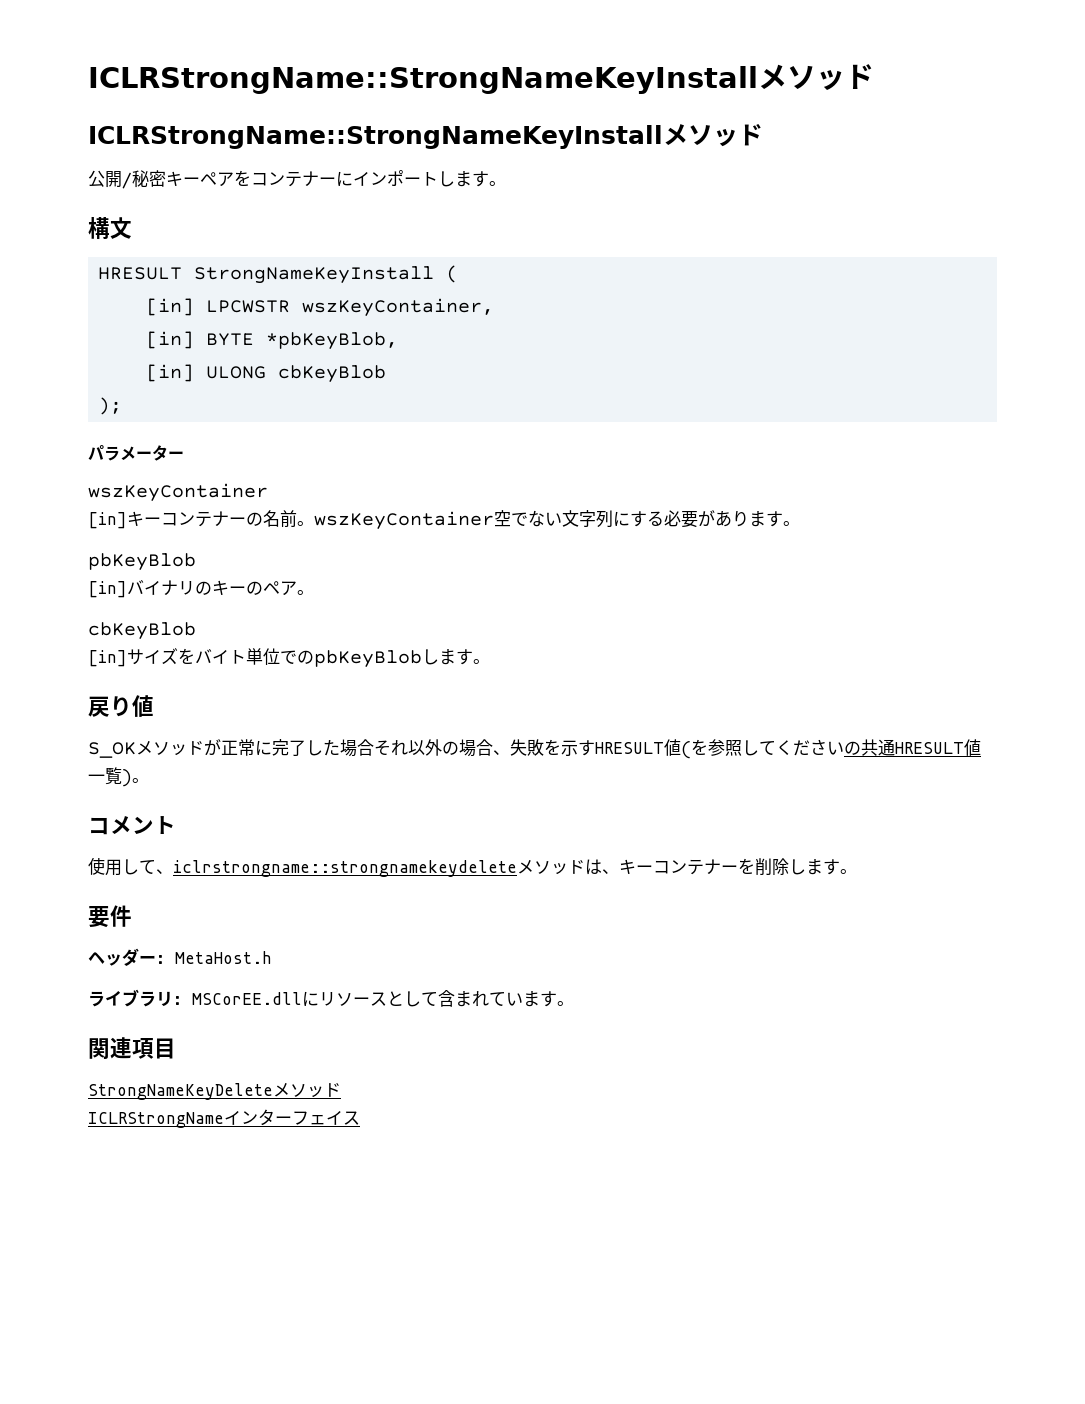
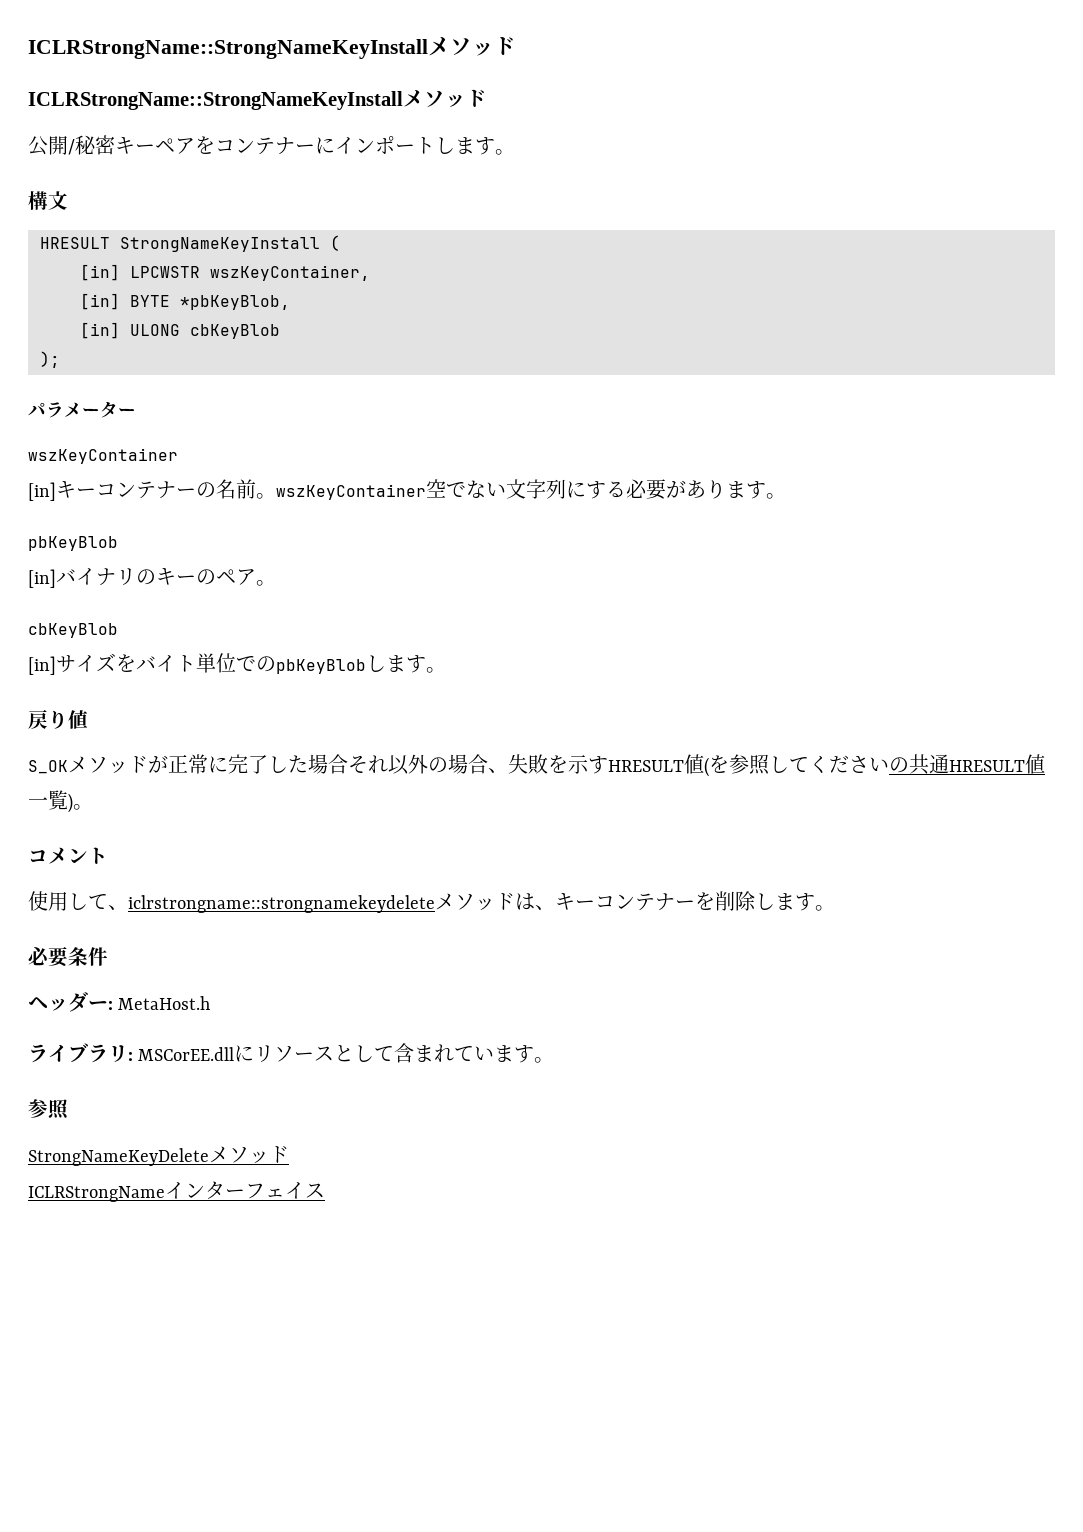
[88,906,110,928] 要 -> [28,947,88,967] 必要条
[88,1037,176,1059] 関連項目 -> [28,1099,69,1120] 参照

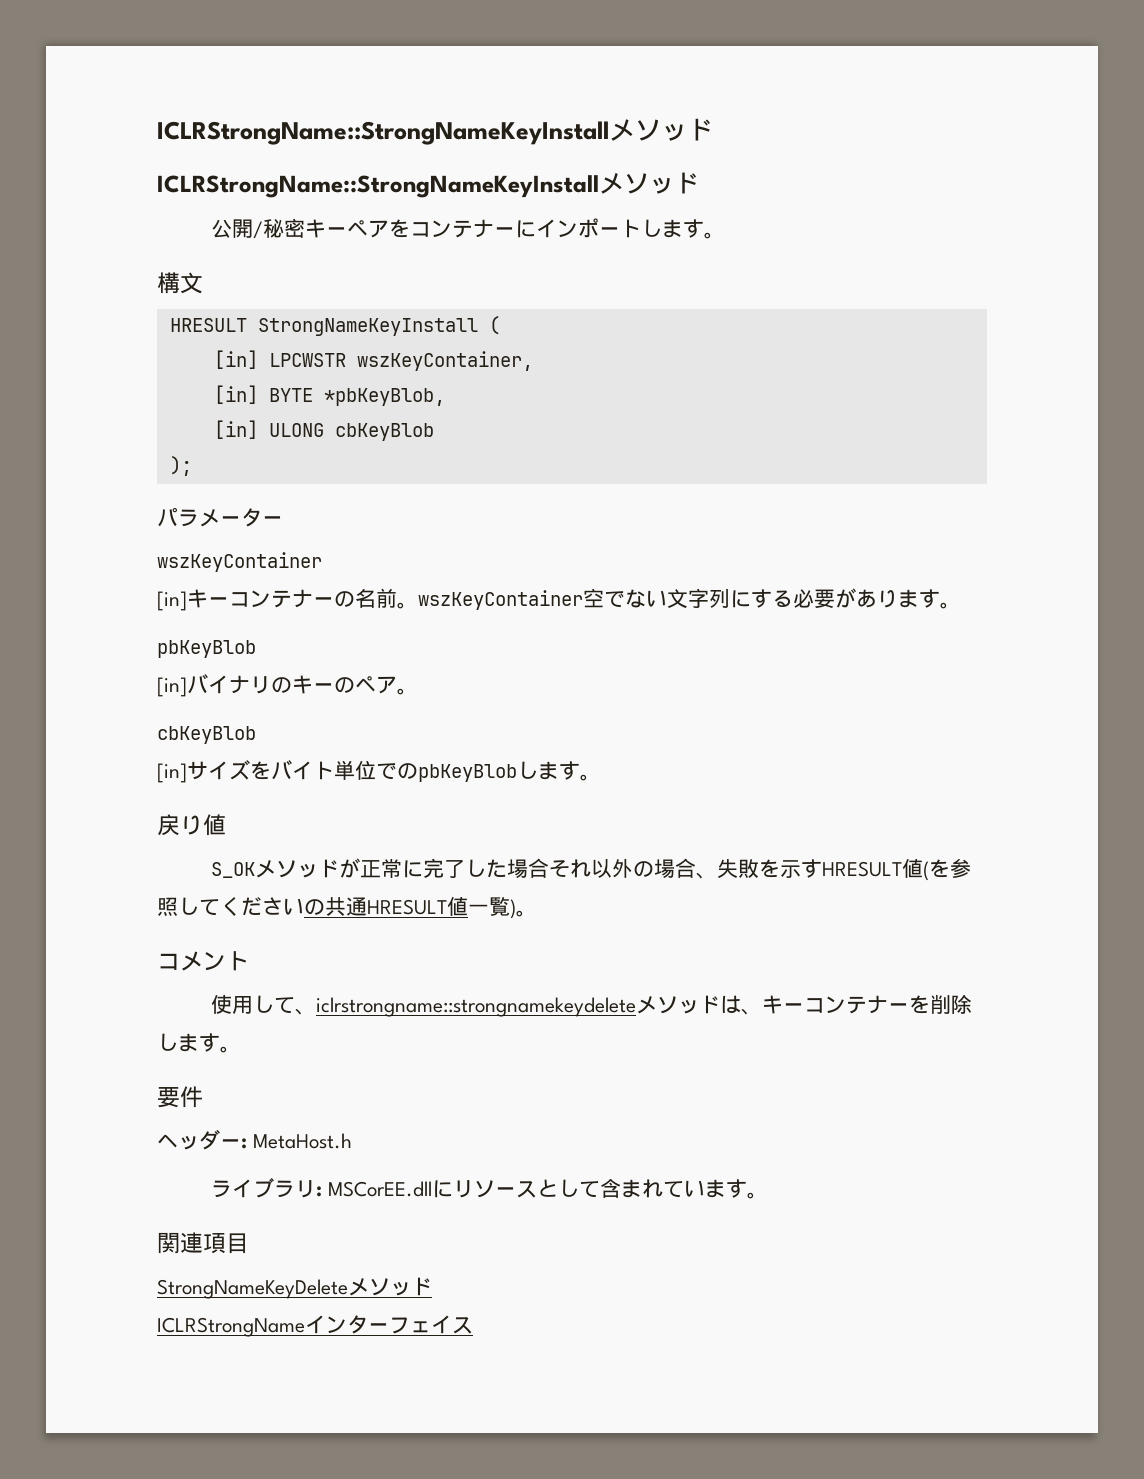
[28,947,88,967] 必要条 -> [157,1087,180,1108] 要
[28,1099,69,1120] 参照 -> [157,1232,249,1254] 関連項目

